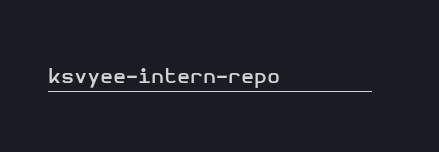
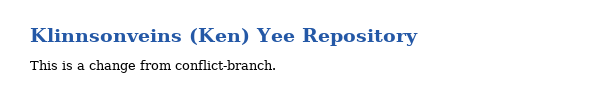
[48,68,280,88] ksvyee-intern-repo -> [30,28,418,46] [30,60,276,73] Klinnsonveins (Ken) Yee Repository // This is a change from conflict-branch.

